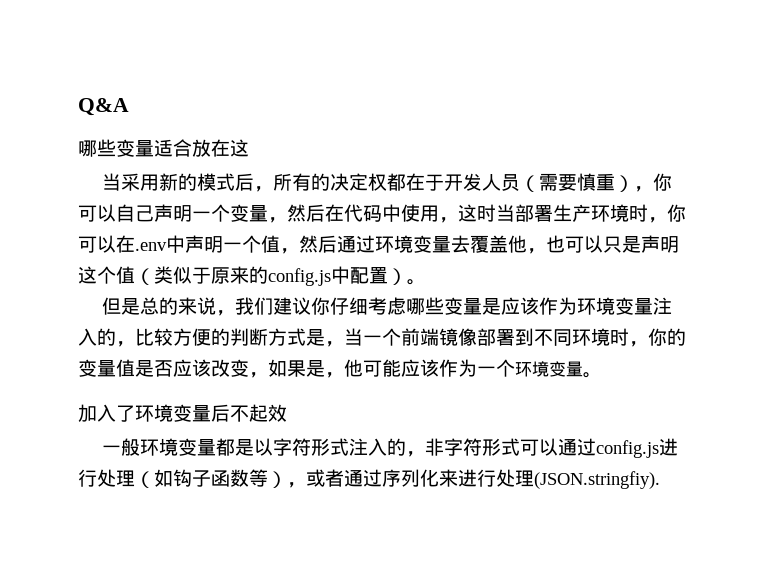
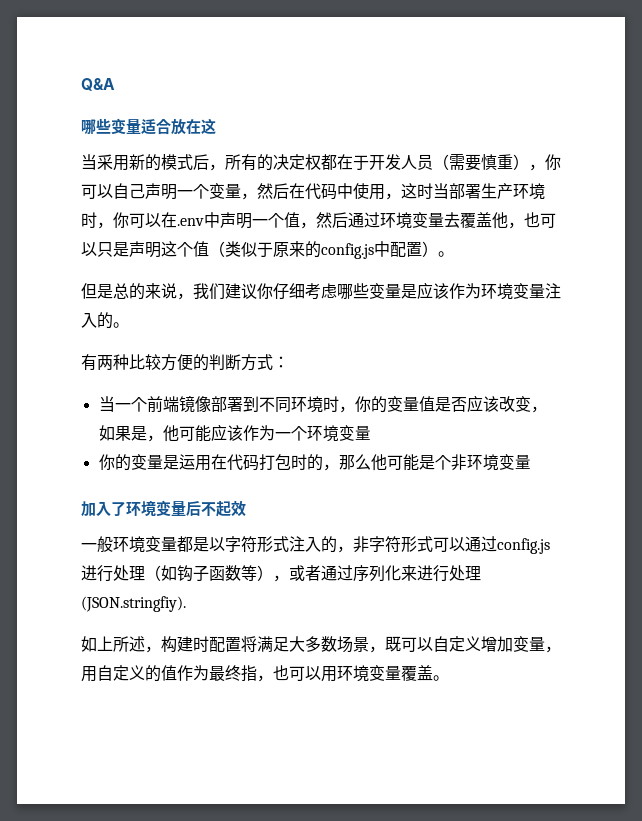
[116,341,135,347] ， -> [113,322,129,328] [81,354,129,371] 。 // 有两种
[306,329,344,347] 是， -> [273,356,289,368] ： //
[583,372,602,378] 。 -> [98,454,531,471] // 你的变量是运用在代码打包时的，那么他可能是个非环境变量
(660, 480) none -> [81,636,561,653] [81,665,449,682] // 如上所述，构建时配置将满足大多数场景，既可以自定义增加变量，用自定义的值作为最终指，也可以用环境变量覆盖。

